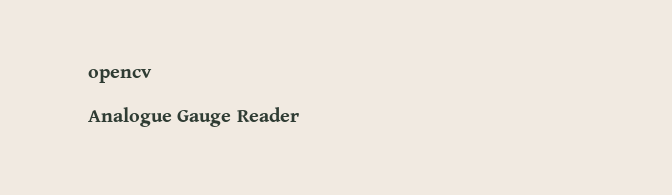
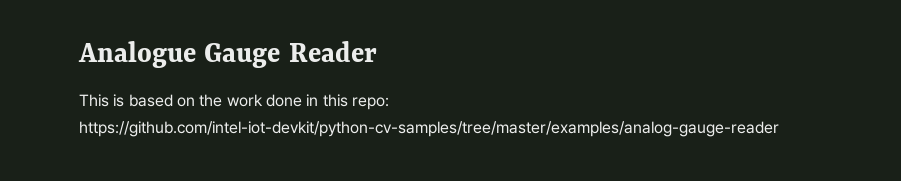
[88,69,152,83] opencv // -> (78, 54) none
(299, 114) none -> [79,94,389,110] [79,121,779,137] // This is based on the work done in this repo: https://github.com/intel-iot-devkit/python-cv-samples/tree/master/examples/analog-gauge-reader

